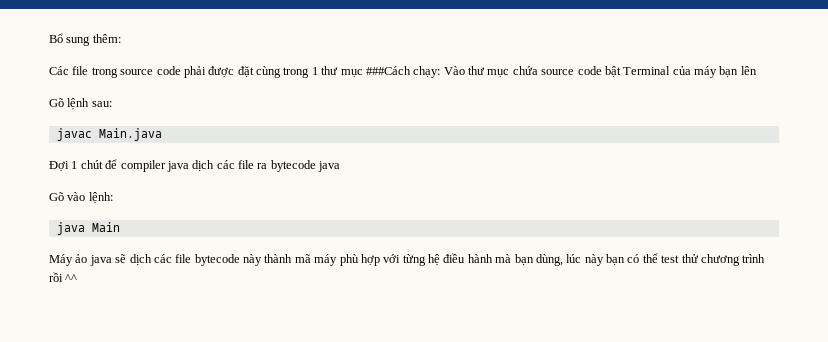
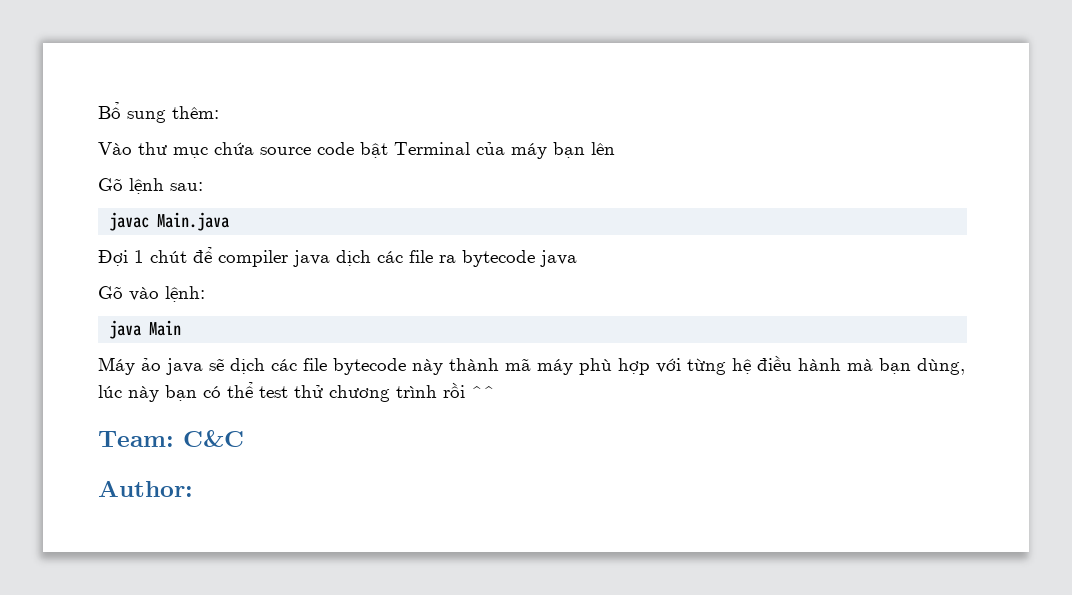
[49,66,441,78] Các file trong source code phải được đặt cùng trong 1 thư mục ###Cách chạy: -> (219, 112) none
(78, 278) none -> [98,430,244,447] [98,480,193,497] // Team: C&C // Author:

